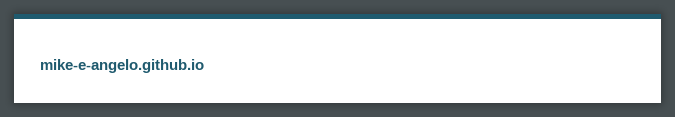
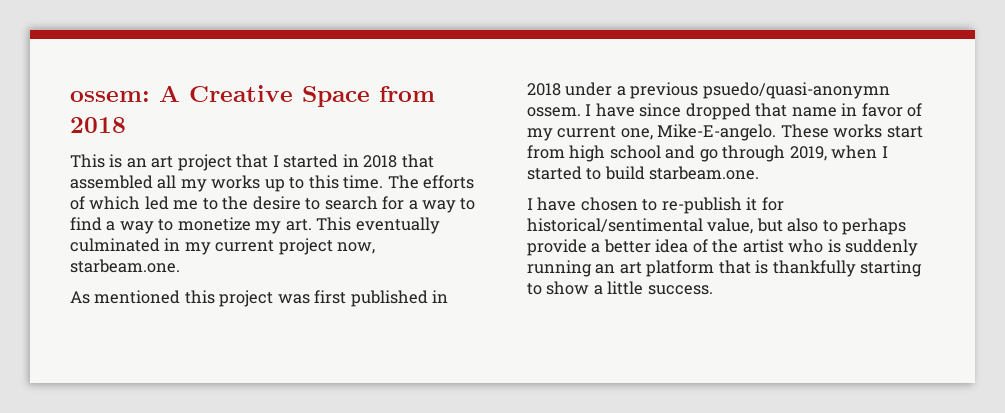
[40,59,204,73] mike-e-angelo.github.io -> [70,85,435,107] [70,117,126,133] [70,154,434,171] [70,175,475,192] [70,196,476,213] [70,217,440,234] [70,238,376,255] [70,259,180,273] [70,290,449,307] [527,82,890,99] [527,103,923,120] [527,124,923,141] [527,145,888,162] [527,166,760,180] [527,197,784,214] [527,218,907,235] [527,239,919,256] [527,260,923,277] [527,281,713,295] ossem: A Creative Space from 2018 // This is an art project that I started in 2018 that assembled all my works up to this time. The efforts of which led me to the desire to search for a way to find a way to monetize my art. This eventually culminated in my current project now, starbeam.one. // As mentioned this project was first published in 2018 under a previous psuedo/quasi-anonymn ossem. I have since dropped that name in favor of my current one, Mike-E-angelo. These works start from high school and go through 2019, when I started to build starbeam.one. // I have chosen to re-publish it for historical/sentimental value, but also to perhaps provide a better idea of the artist who is suddenly running an art platform that is thankfully starting to show a little success.

